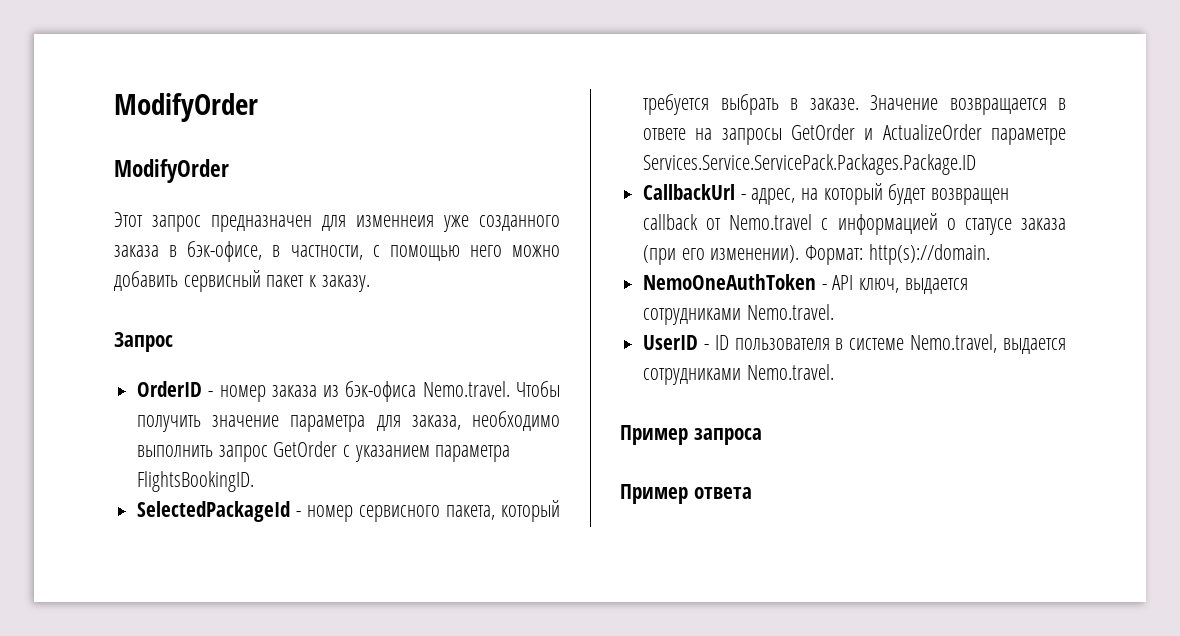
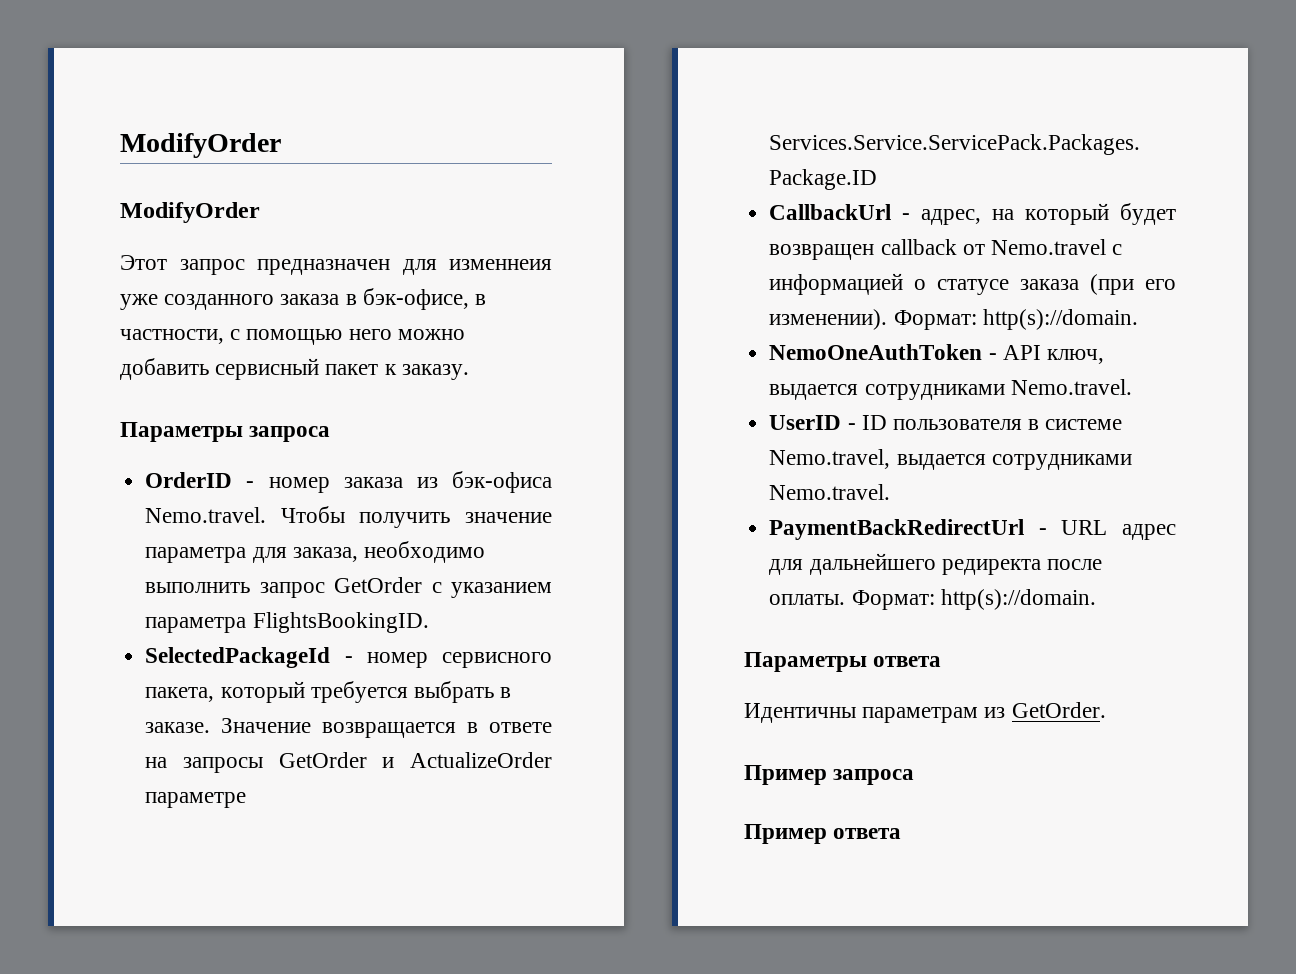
[114,332,173,352] Запрос -> [120,422,331,442] Параметры запроса
(834, 372) none -> [769,519,1176,540] [769,553,1102,575] [769,589,1096,610] [744,652,942,672] [744,702,1106,723] // PaymentBackRedirectUrl - URL адрес для дальнейшего редиректа после оплаты. Формат: http(s)://domain. // Параметры ответа // Идентичны параметрам из GetOrder.

